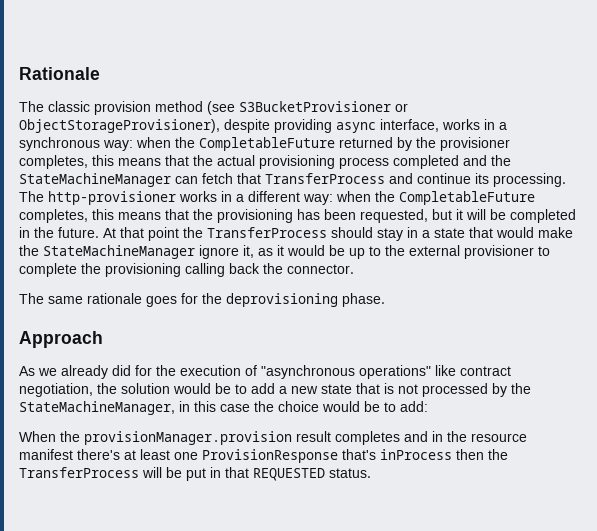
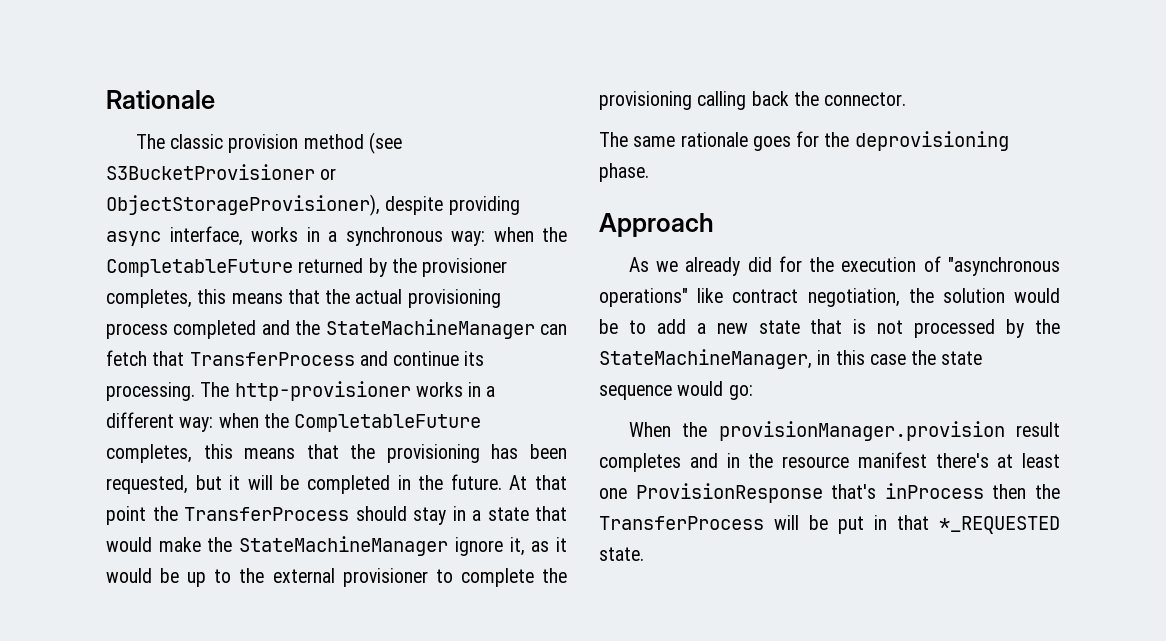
[278,401,428,412] choice would be to add: -> [941,351,983,365] [599,381,753,400] state sequence would go:
[253,468,371,481] REQUESTED status. -> [939,516,1060,534] [599,547,644,561] *_REQUESTED state.

